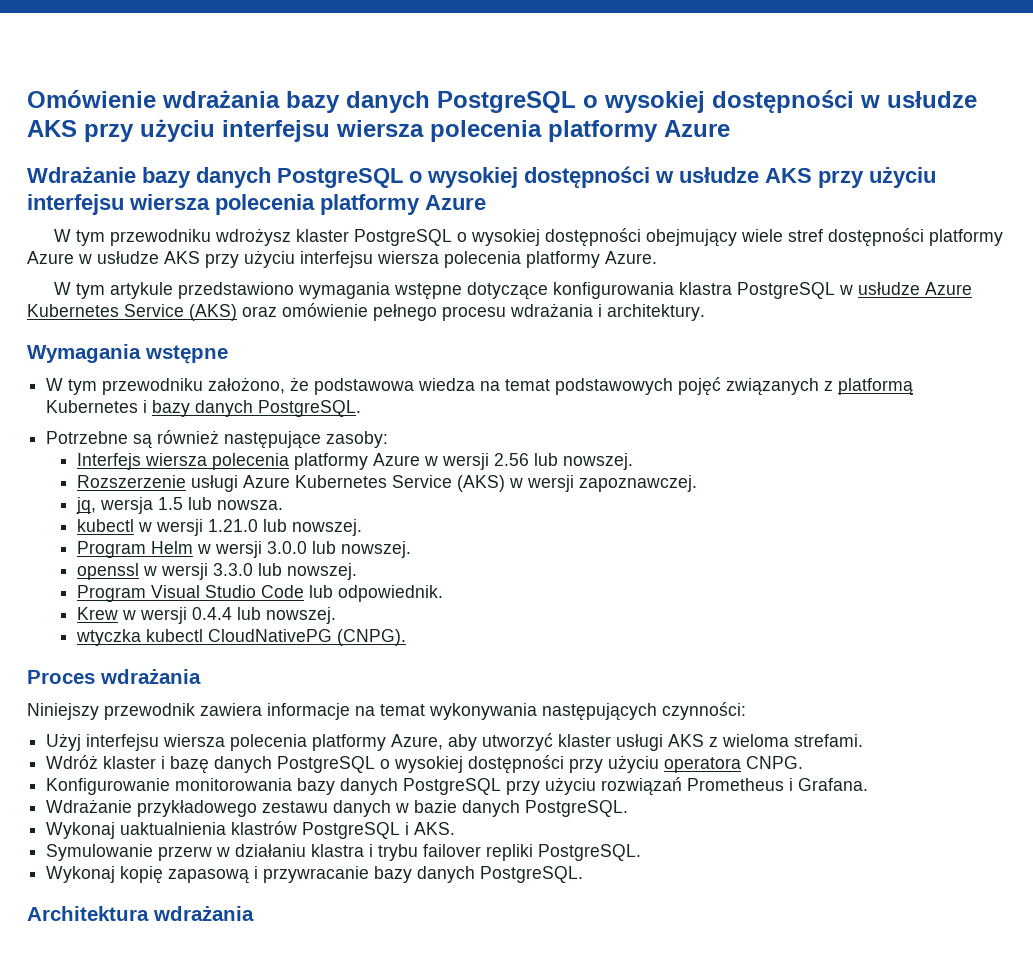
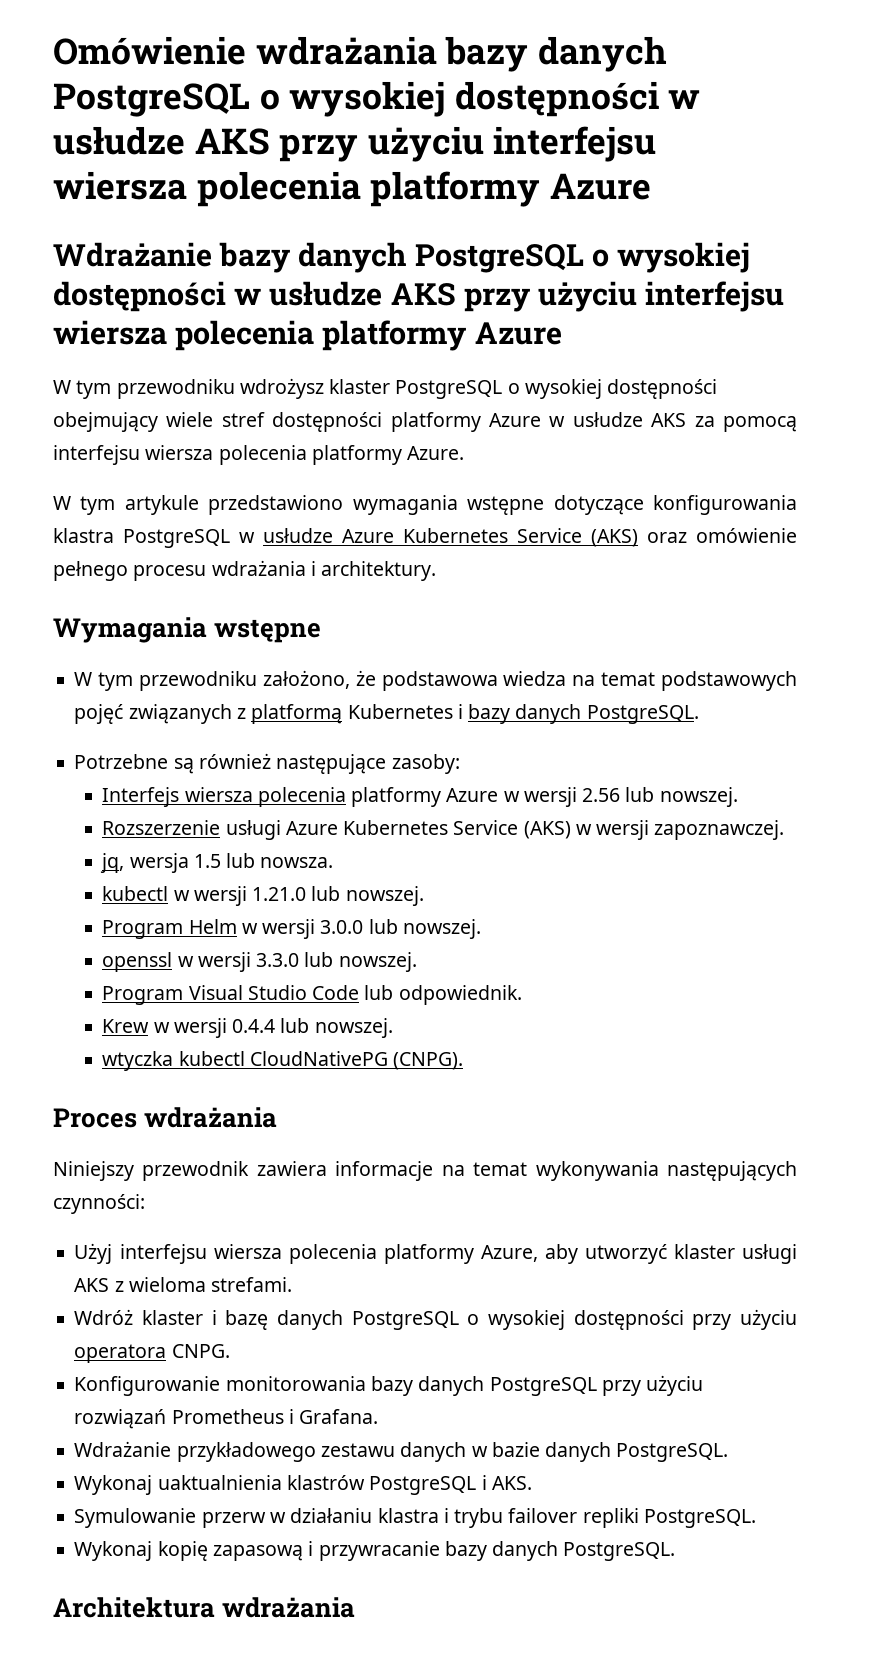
[205,250,295,268] przy użyciu -> [694,416,797,432] za pomocą

